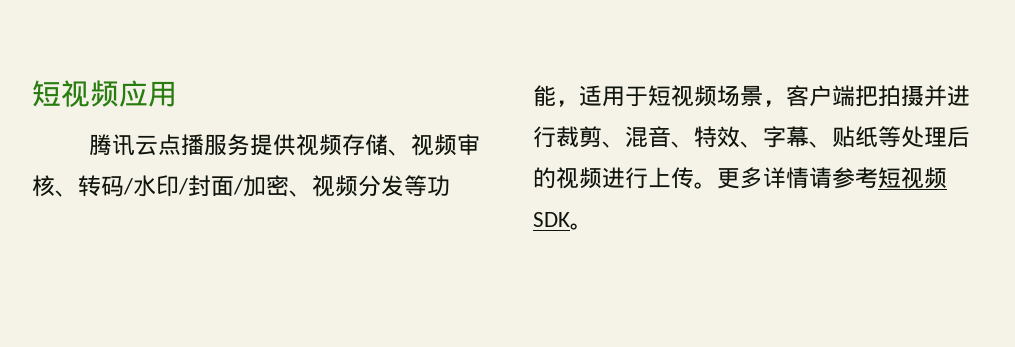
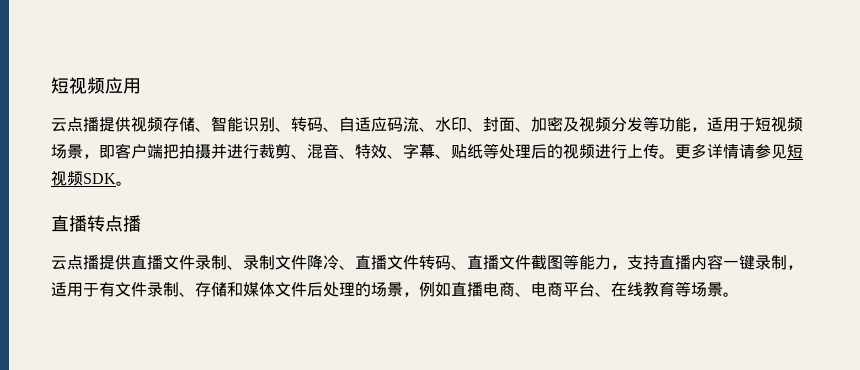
[89,134,481,156] [32,175,312,197] 腾讯云点播服务提供视频存储、视频审核、转码/水印/封面/加密、 -> [51,116,579,132] 云点播提供视频存储、智能识别、转码、自适应码流、水印、封面、加密及
(786, 103) none -> [99,145,115,159] 即
[855,167,878,188] 考 -> [771,144,787,159] 见
(593, 226) none -> [51,215,141,232] [51,254,803,270] [51,281,739,297] // 直播转点播 // 云点播提供直播文件录制、录制文件降冷、直播文件转码、直播文件截图等能力，支持直播内容一键录制，适用于有文件录制、存储和媒体文件后处理的场景，例如直播电商、电商平台、在线教育等场景。

